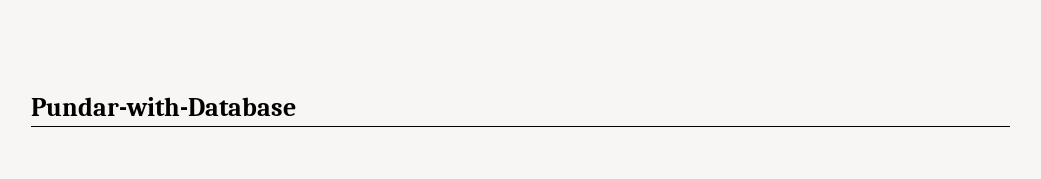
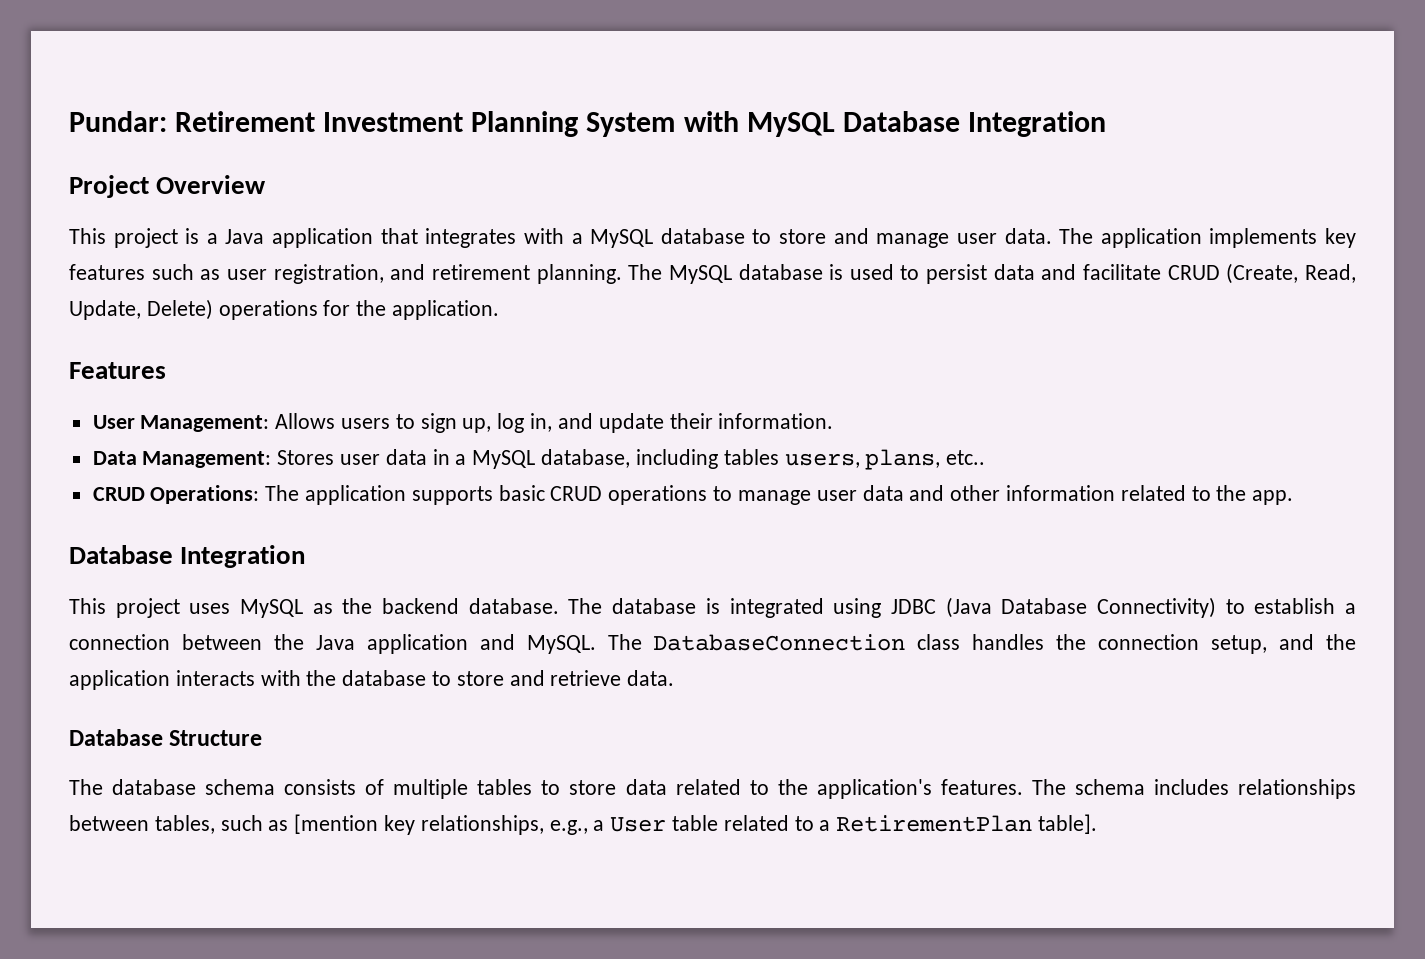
[31,97,296,116] Pundar-with-Database -> [69,111,1106,137] [69,175,267,198] [69,228,1356,248] [69,263,1356,284] [69,299,500,320] [69,362,166,379] [92,413,834,433] [92,449,986,470] [92,485,1294,505] [69,545,306,568] [69,597,1357,618] [69,634,1356,654] [69,670,675,690] [69,729,263,746] [69,779,1356,799] [69,814,1098,835] Pundar: Retirement Investment Planning System with MySQL Database Integration // Project Overview // This project is a Java application that integrates with a MySQL database to store and manage user data. The application implements key features such as user registration, and retirement planning. The MySQL database is used to persist data and facilitate CRUD (Create, Read, Update, Delete) operations for the application. // Features // User Management: Allows users to sign up, log in, and update their information. // Data Management: Stores user data in a MySQL database, including tables users, plans, etc.. // CRUD Operations: The application supports basic CRUD operations to manage user data and other information related to the app. // Database Integration // This project uses MySQL as the backend database. The database is integrated using JDBC (Java Database Connectivity) to establish a connection between the Java application and MySQL. The DatabaseConnection class handles the connection setup, and the application interacts with the database to store and retrieve data. // Database Structure // The database schema consists of multiple tables to store data related to the application's features. The schema includes relationships between tables, such as [mention key relationships, e.g., a User table related to a RetirementPlan table].

